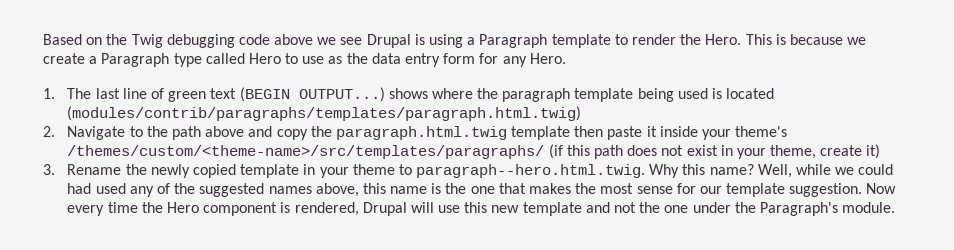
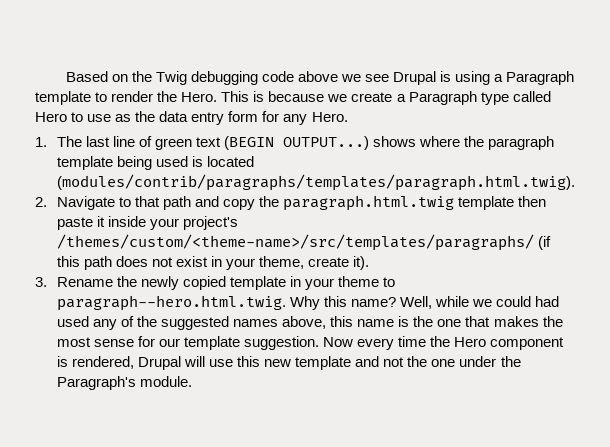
[67,106,582,121] (modules/contrib/paragraphs/templates/paragraph.html.twig) -> [56,174,575,191] (modules/contrib/paragraphs/templates/paragraph.html.twig).
[146,126,245,140] the path above -> [134,196,192,210] that path
[735,126,788,137] theme's -> [183,216,239,230] project's
[866,144,881,159] it) -> [353,256,370,270] it).

